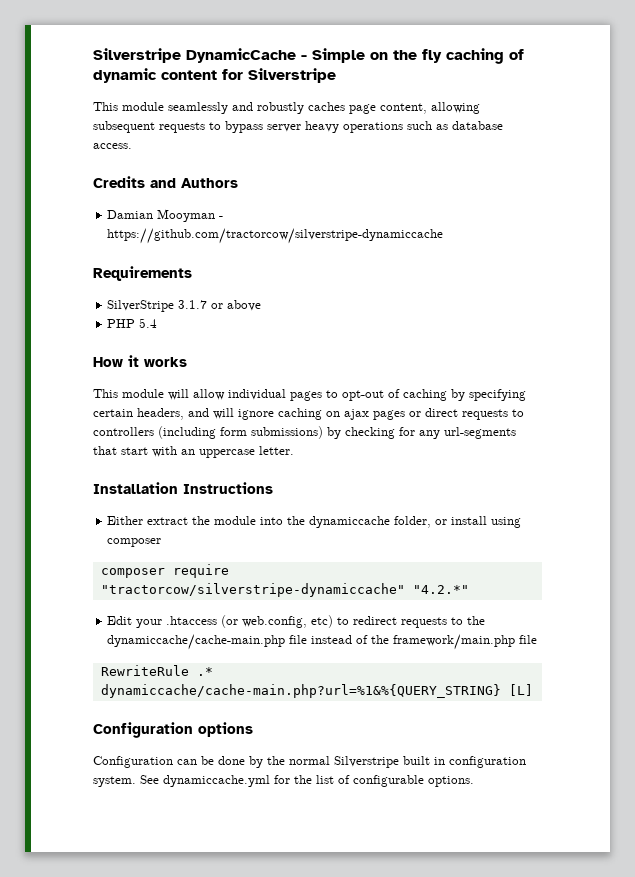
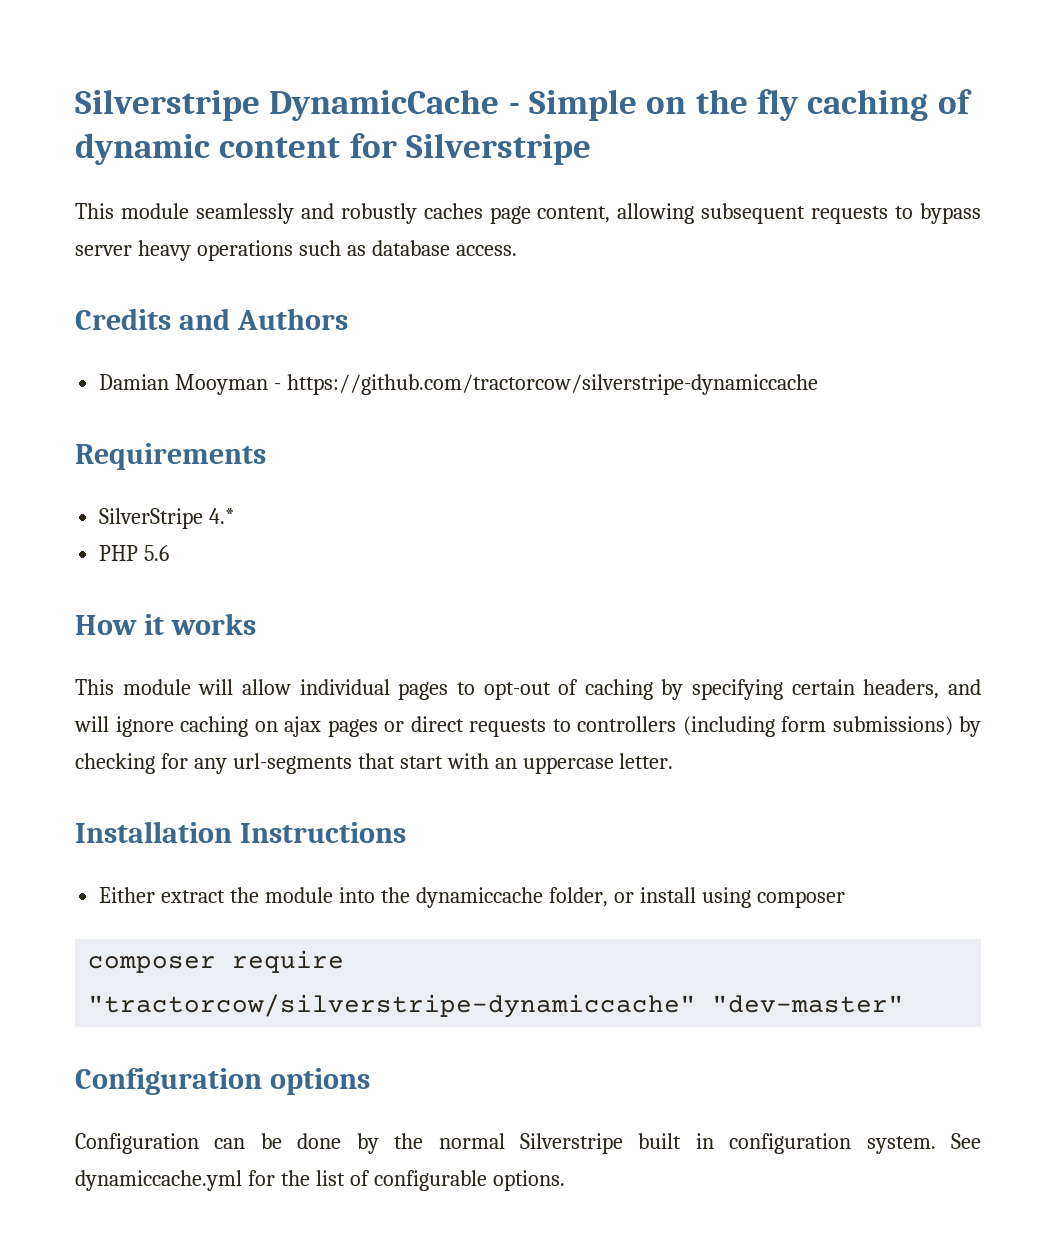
[178,300,262,311] 3.1.7 or above -> [209,508,235,524] 4.*
[139,318,158,328] 5.4 -> [144,545,170,561] 5.6
[412,585,469,594] [107,615,486,628] [107,634,538,650] [100,665,213,676] [100,684,533,698] "4.2.*" // Edit your .htaccess (or web.config, etc) to redirect requests to the dynamiccache/cache-main.php file instead of the framework/main.php file // RewriteRule .* dynamiccache/cache-main.php?url=%1&%{QUERY_STRING} [L] -> [712,995,905,1013] "dev-master"

